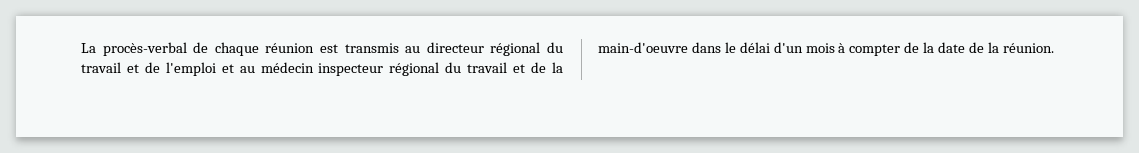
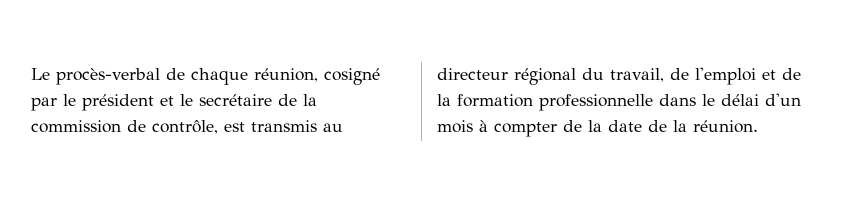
[81,43,96,53] La -> [31,68,50,80] Le
[265,43,315,53] réunion -> [254,68,380,85] [31,94,317,111] [31,120,218,134] réunion, cosigné par le président et le secrétaire de la commission de contrôle,
[81,62,139,73] travail et -> [610,68,664,82] travail,
[239,62,563,76] [598,42,688,53] au médecin inspecteur régional du travail et de la main-d'oeuvre -> [782,68,801,80] [437,94,653,111] de la formation professionnelle

